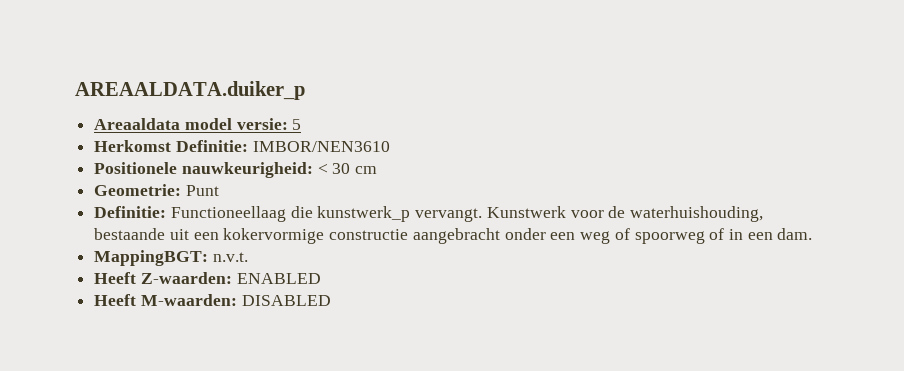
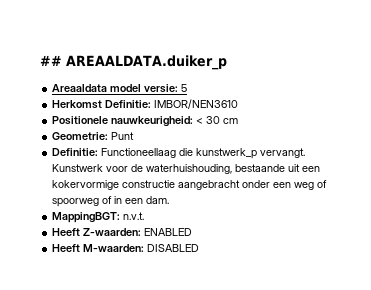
(75, 90) none -> [40,55,62,66] ##

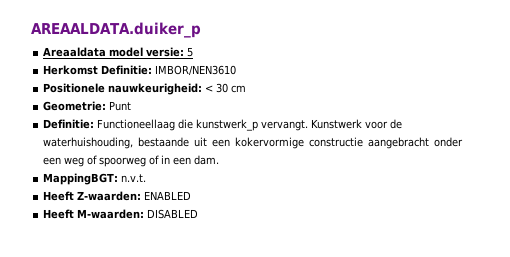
[40,55,62,66] ## -> (31, 30) none

